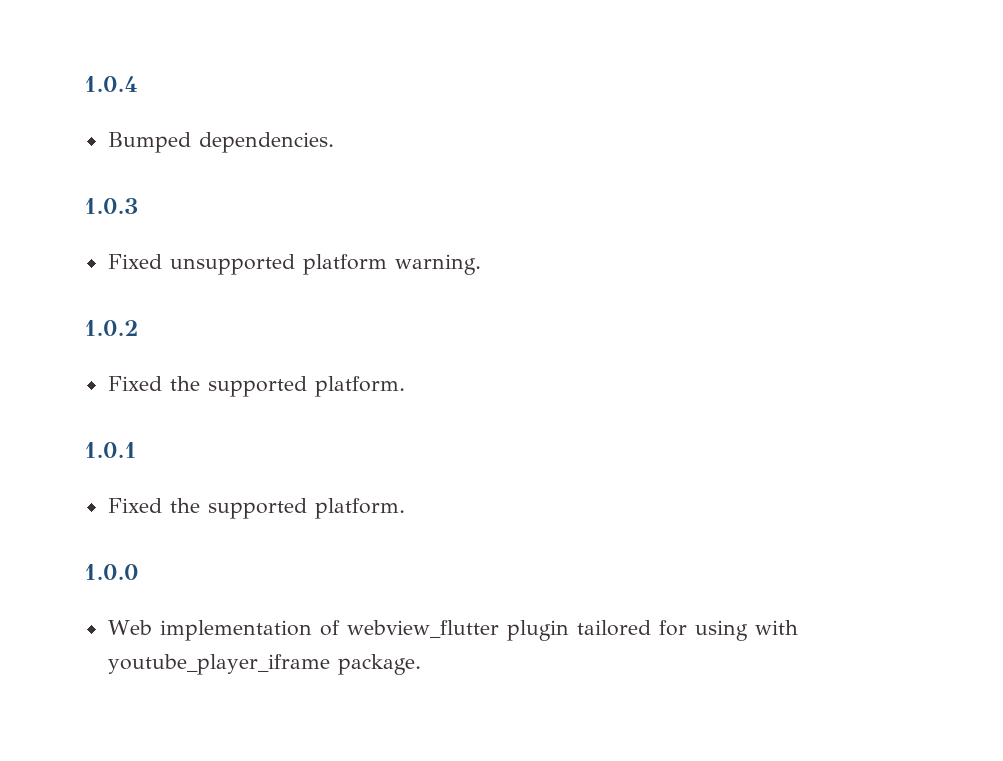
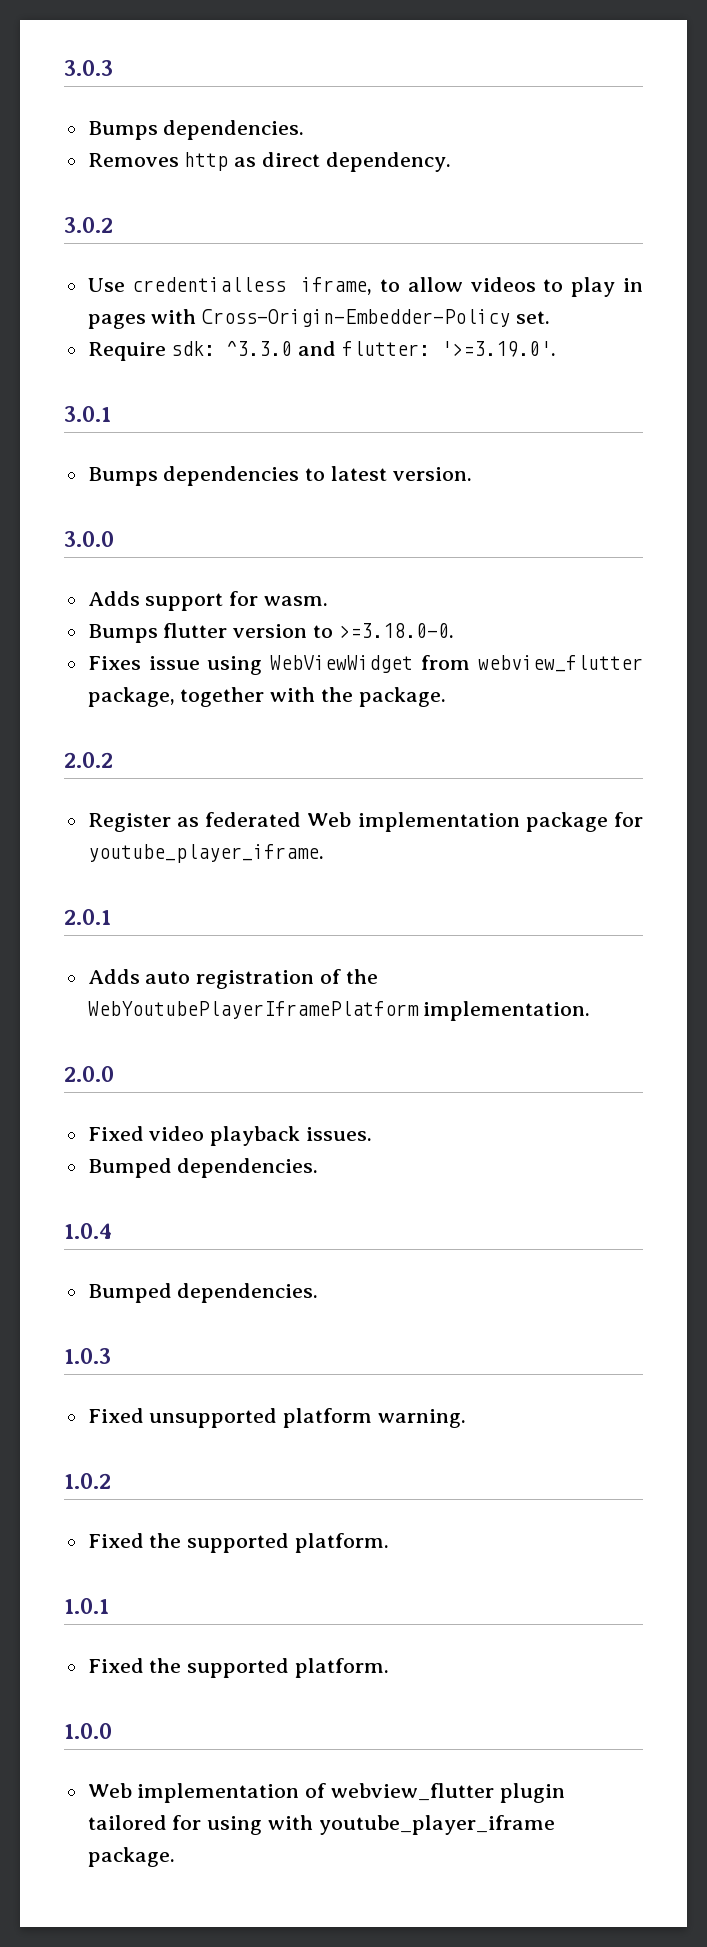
(84, 84) none -> [64,60,113,76] [87,120,305,140] [87,152,451,172] [64,217,113,233] [87,277,644,297] [87,309,551,329] [87,340,557,361] [64,406,111,422] [87,466,472,486] [64,531,114,547] [87,591,329,611] [87,623,454,643] [87,655,643,675] [87,687,446,707] [64,752,113,768] [87,812,643,832] [87,844,324,863] [64,909,111,925] [87,969,378,989] [87,1001,591,1021] [64,1066,114,1082] [87,1126,373,1146] [87,1158,319,1178] 3.0.3 // Bumps dependencies. // Removes http as direct dependency. // 3.0.2 // Use credentialless iframe, to allow videos to play in pages with Cross-Origin-Embedder-Policy set. // Require sdk: ^3.3.0 and flutter: '>=3.19.0'. // 3.0.1 // Bumps dependencies to latest version. // 3.0.0 // Adds support for wasm. // Bumps flutter version to >=3.18.0-0. // Fixes issue using WebViewWidget from webview_flutter package, together with the package. // 2.0.2 // Register as federated Web implementation package for youtube_player_iframe. // 2.0.1 // Adds auto registration of the WebYoutubePlayerIframePlatform implementation. // 2.0.0 // Fixed video playback issues. // Bumped dependencies. //

